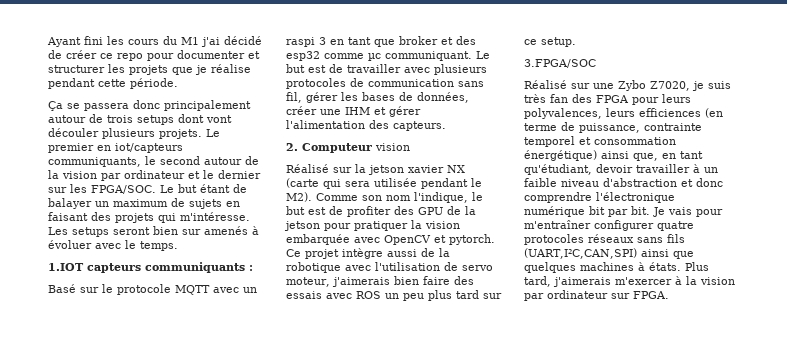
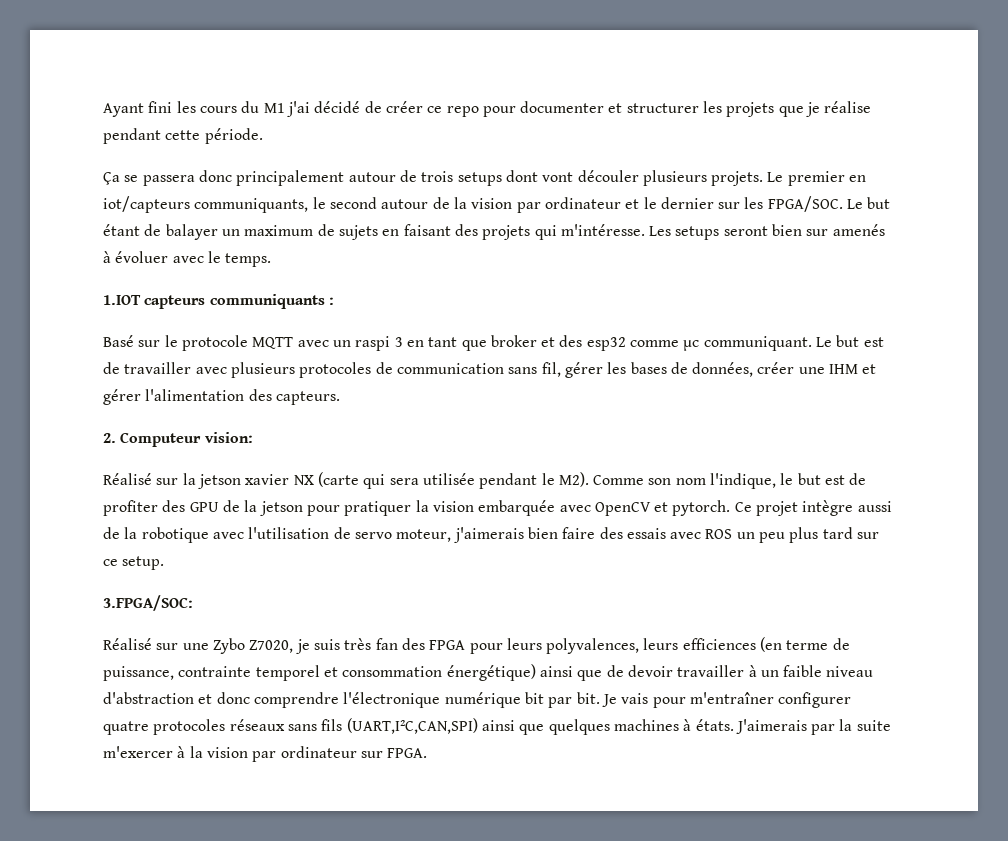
[375,143,410,151] vision -> [204,432,253,443] vision:
[524,59,596,68] 3.FPGA/SOC -> [103,595,193,611] 3.FPGA/SOC:
[633,151,703,161] [524,164,592,175] que, en tant qu'étudiant, -> [577,665,624,681] que de
[685,262,709,271] [524,276,611,287] Plus tard, j'aimerais -> [735,719,891,735] J'aimerais par la suite

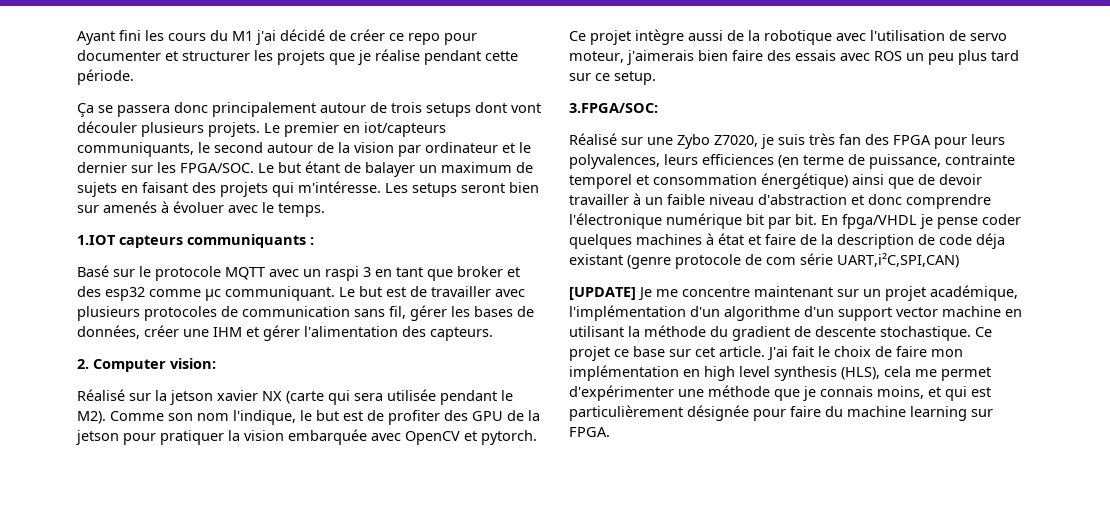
[120,432,202,447] Computeur -> [93,359,166,372] Computer
[601,692,852,708] [103,718,891,735] [103,746,357,762] Je vais pour m'entraîner configurer quatre protocoles réseaux sans fils (UART,I²C,CAN,SPI) ainsi que quelques machines à états. J'aimerais par la suite m'exercer à la vision par ordinateur -> [821,214,1021,229] [569,233,1005,249] [569,253,959,269] [569,285,1018,301] [569,305,1022,321] [569,325,992,341] [569,346,963,361] [569,365,991,381] [569,385,991,401] [569,405,967,421] En fpga/VHDL je pense coder quelques machines à état et faire de la description de code déja existant (genre protocole de com série UART,i²C,SPI,CAN) // [UPDATE] Je me concentre maintenant sur un projet académique, l'implémentation d'un algorithme d'un support vector machine en utilisant la méthode du gradient de descente stochastique. Ce projet ce base sur cet article. J'ai fait le choix de faire mon implémentation en high level synthesis (HLS), cela me permet d'expérimenter une méthode que je connais moins, et qui est particulièrement désignée pour faire du machine learning

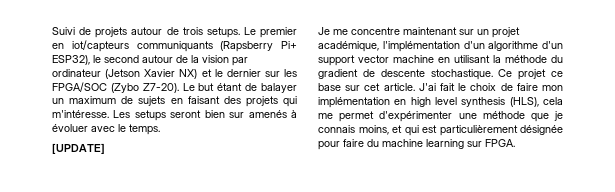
[77,29,477,45] [77,49,518,65] [77,69,134,85] [77,102,541,117] [77,121,446,137] [77,142,194,157] Ayant fini les cours du M1 j'ai décidé de créer ce repo pour documenter et structurer les projets que je réalise pendant cette période. // Ça se passera donc principalement autour de trois setups dont vont découler plusieurs projets. Le premier en iot/capteurs communiquants, -> [52,27,297,38] [52,40,297,52] [52,55,90,65] Suivi de projets autour de trois setups. Le premier en iot/capteurs communiquants (Rapsberry Pi+ ESP32),
(498, 147) none -> [105,69,198,79] (Jetson Xavier NX)
[180,163,254,173] FPGA/SOC. -> [52,82,179,93] FPGA/SOC (Zybo Z7-20).
[77,234,314,248] [77,265,520,281] [77,286,525,301] [77,305,534,321] [77,325,493,341] [77,358,216,372] [77,389,513,405] [77,410,540,425] [76,429,537,445] [569,29,1007,45] [569,50,1019,65] [569,71,656,85] [569,103,658,113] [569,133,1005,149] [569,154,1015,169] [569,173,982,189] [569,193,991,209] [569,213,1021,229] [569,233,1005,249] [569,253,959,269] [569,287,636,300] 1.IOT capteurs communiquants : // Basé sur le protocole MQTT avec un raspi 3 en tant que broker et des esp32 comme µc communiquant. Le but est de travailler avec plusieurs protocoles de communication sans fil, gérer les bases de données, créer une IHM et gérer l'alimentation des capteurs. // 2. Computer vision: // Réalisé sur la jetson xavier NX (carte qui sera utilisée pendant le M2). Comme son nom l'indique, le but est de profiter des GPU de la jetson pour pratiquer la vision embarquée avec OpenCV et pytorch. Ce projet intègre aussi de la robotique avec l'utilisation de servo moteur, j'aimerais bien faire des essais avec ROS un peu plus tard sur ce setup. // 3.FPGA/SOC: // Réalisé sur une Zybo Z7020, je suis très fan des FPGA pour leurs polyvalences, leurs efficiences (en terme de puissance, contrainte temporel et consommation énergétique) ainsi que de devoir travailler à un faible niveau d'abstraction et donc comprendre l'électronique numérique bit par bit. En fpga/VHDL je pense coder quelques machines à état et faire de la description de code déja existant (genre protocole de com série UART,i²C,SPI,CAN) // [UPDATE] -> [52,143,105,154] [UPDATE] //

